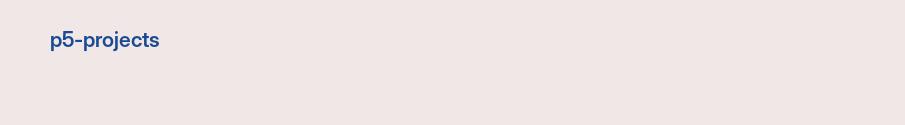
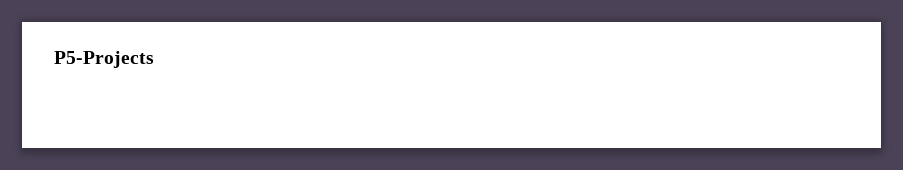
[50,31,160,52] p5-projects -> [54,51,154,68] P5-Projects

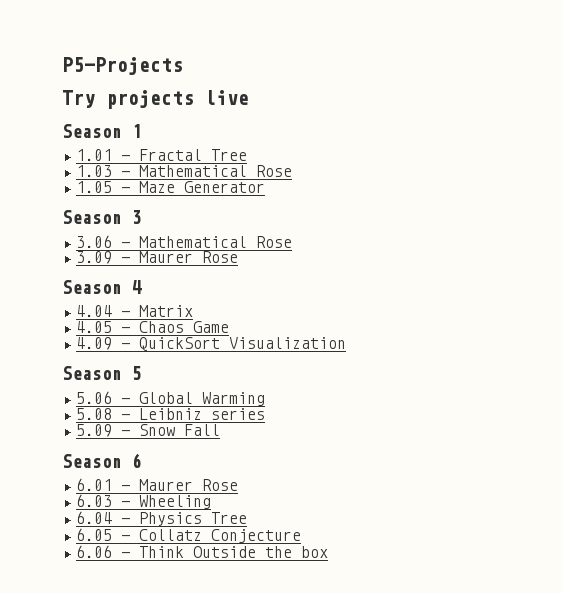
(154, 59) none -> [62,90,249,109] [62,124,142,138] [76,149,248,161] [76,165,293,177] [76,181,266,193] [62,210,142,224] [76,235,293,248] [76,251,239,264] [62,280,142,294] [76,305,194,317] [76,321,230,333] [76,337,347,351] [62,366,142,380] [76,391,266,406] [76,408,266,420] [76,424,221,437] [62,453,142,468] [76,478,239,491] [76,494,212,509] [76,511,248,526] [76,528,302,543] [76,545,329,558] // Try projects live // Season 1 // 1.01 - Fractal Tree // 1.03 - Mathematical Rose // 1.05 - Maze Generator // Season 3 // 3.06 - Mathematical Rose // 3.09 - Maurer Rose // Season 4 // 4.04 - Matrix // 4.05 - Chaos Game // 4.09 - QuickSort Visualization // Season 5 // 5.06 - Global Warming // 5.08 - Leibniz series // 5.09 - Snow Fall // Season 6 // 6.01 - Maurer Rose // 6.03 - Wheeling // 6.04 - Physics Tree // 6.05 - Collatz Conjecture // 6.06 - Think Outside the box

